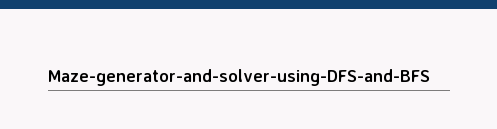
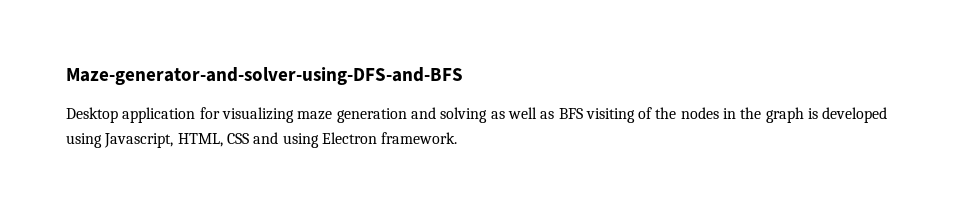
(430, 77) none -> [66,107,888,123] [66,132,458,148] // Desktop application for visualizing maze generation and solving as well as BFS visiting of the nodes in the graph is developed using Javascript, HTML, CSS and using Electron framework.

